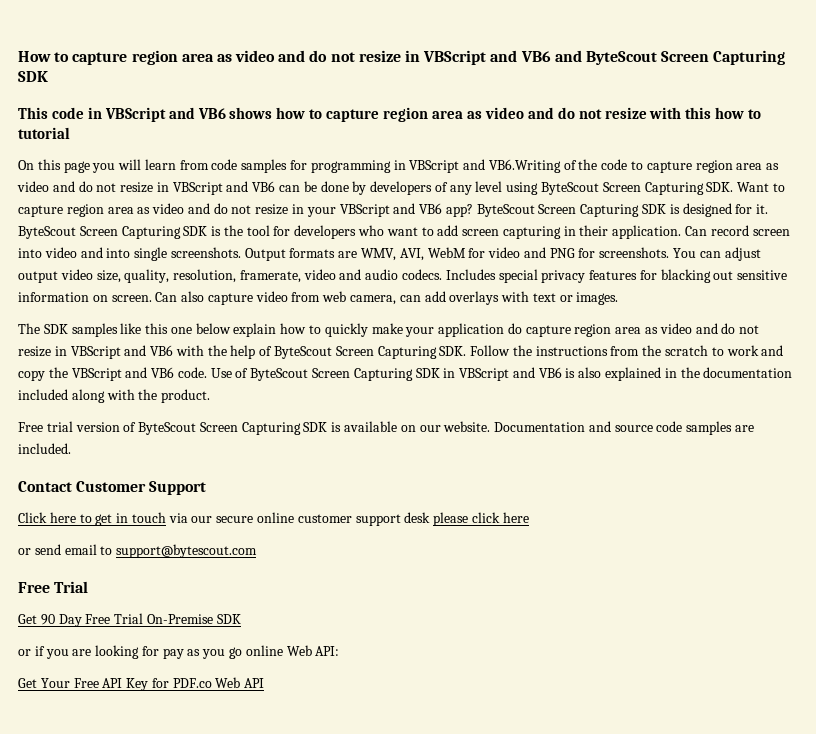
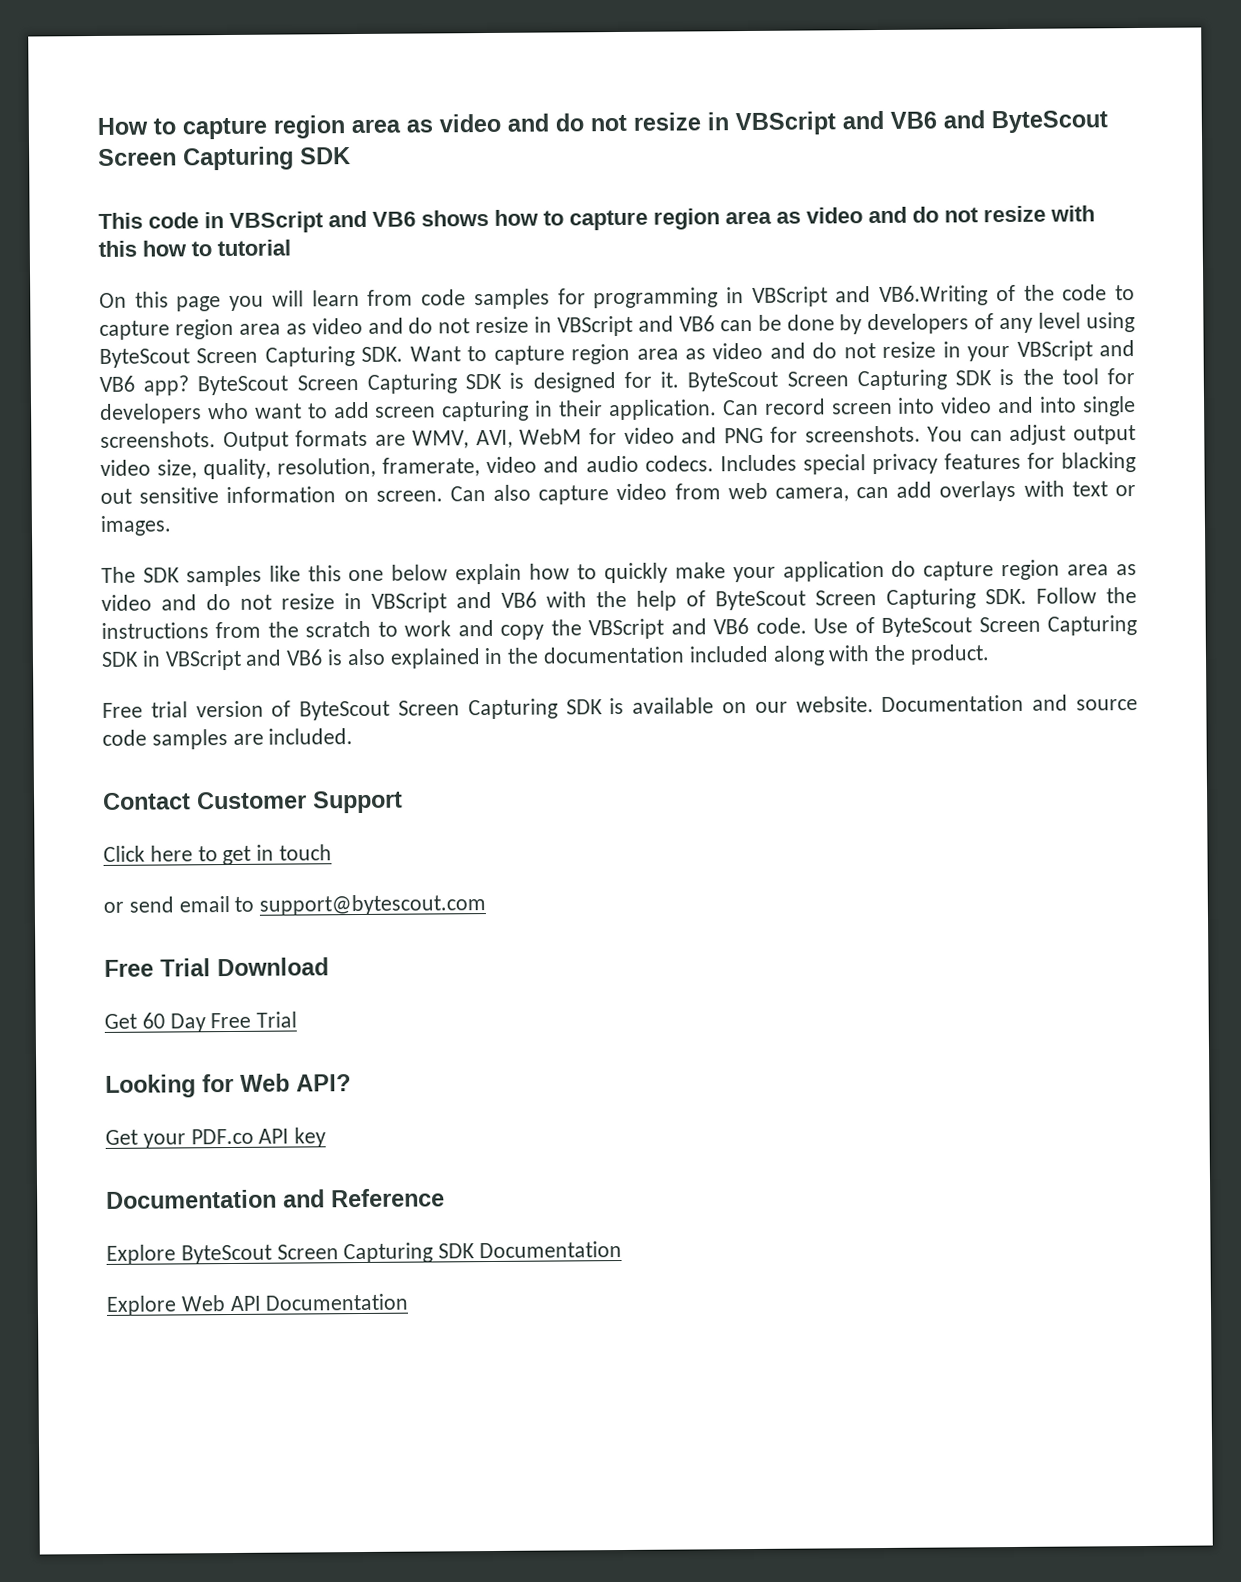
[168,512,529,526] via our secure online customer support desk please click here -> (333, 852) none
[18,614,55,625] // Get 90 -> [217,957,329,977] [104,1012,165,1029] Download // Get 60
[146,614,241,624] [18,645,340,659] [18,678,212,691] On-Premise SDK // or if you are looking for pay as you go online Web API: // Get Your Free API Key for PDF.co -> [105,1073,351,1098] [105,1127,327,1149] [106,1188,445,1209] [106,1240,623,1265] [106,1295,177,1316] // Looking for Web API? // Get your PDF.co API key // Documentation and Reference // Explore ByteScout Screen Capturing SDK Documentation // Explore
(265, 683) none -> [265,1293,409,1311] Documentation

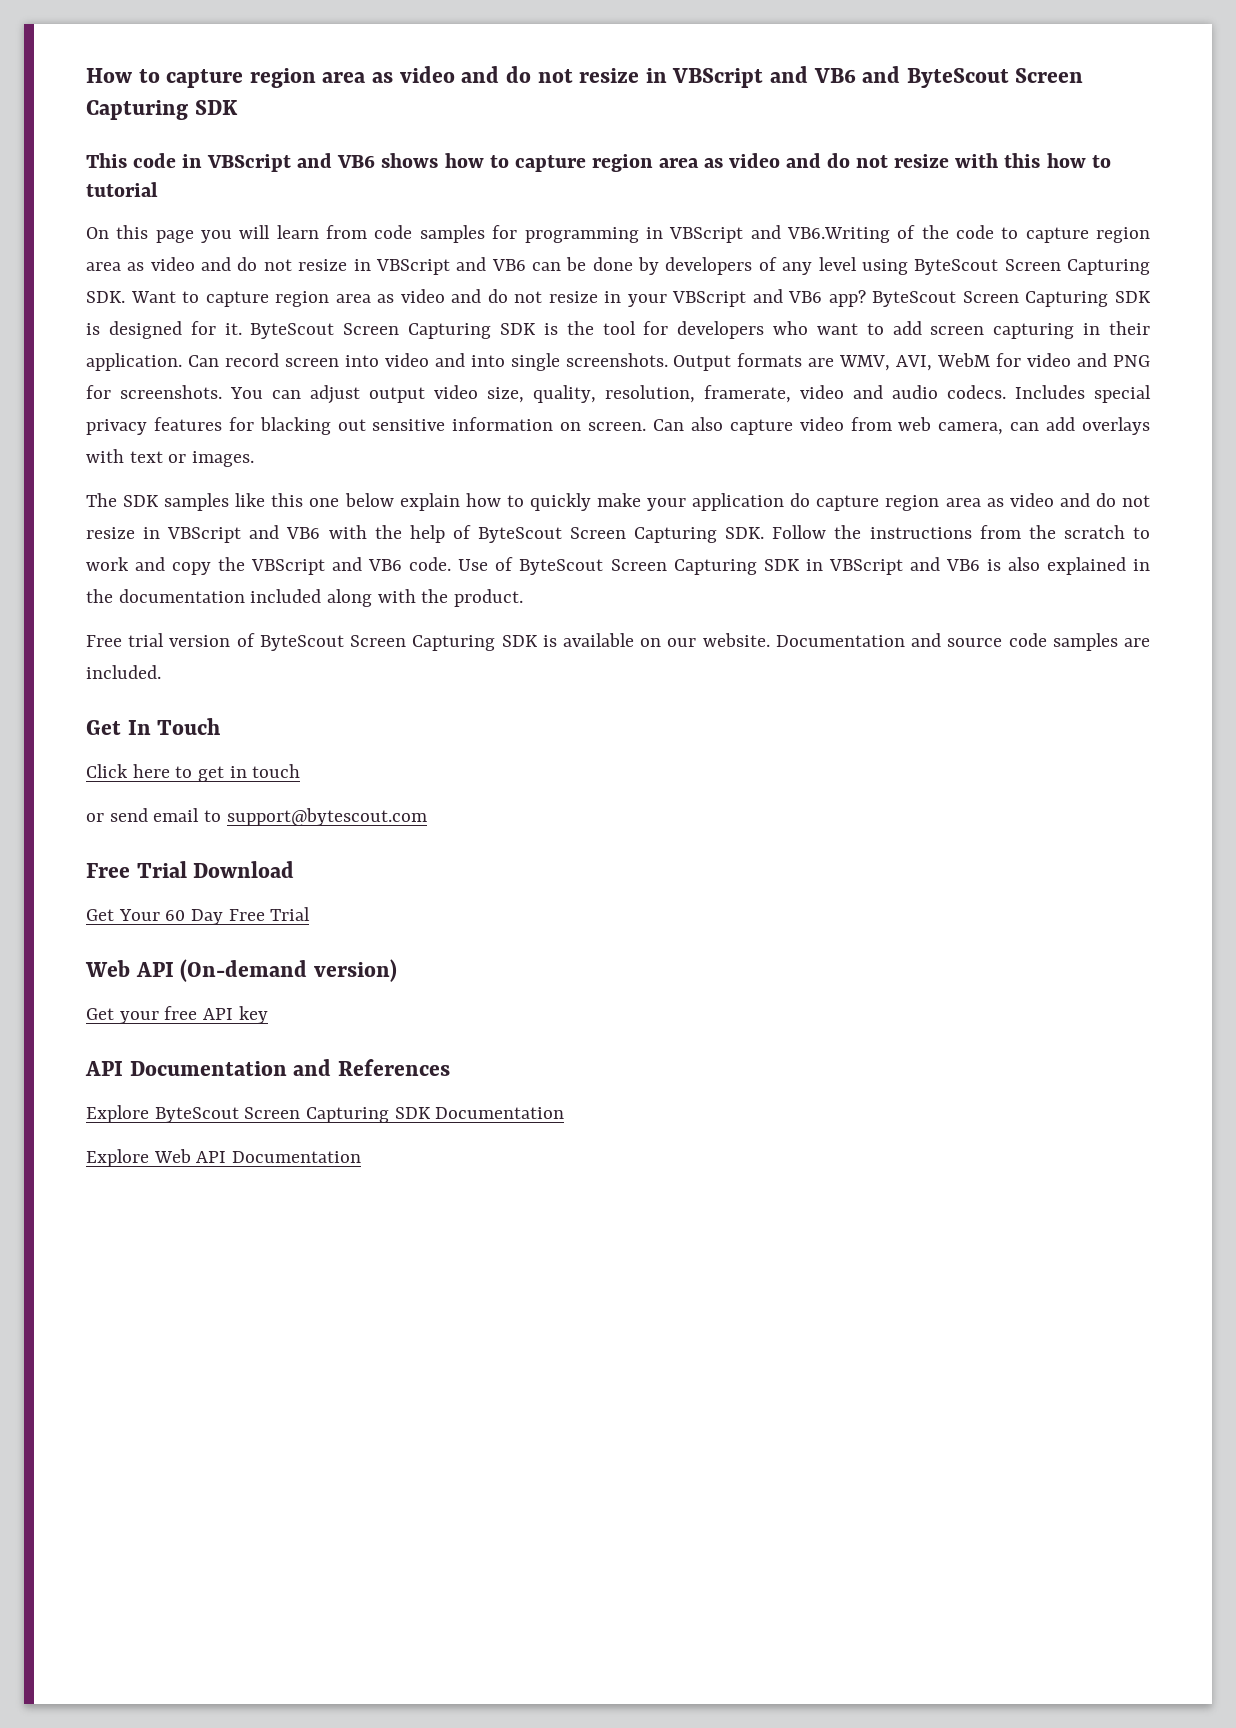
[102,790,403,814] Contact Customer Support -> [86,718,221,735] Get In Touch
(137, 1021) none -> [118,909,160,921] Your
[105,1073,351,1098] Looking for Web API? -> [85,959,397,982] Web API (On-demand version)
[190,1128,254,1145] PDF.co -> [164,1006,198,1020] free
[106,1188,445,1209] Documentation and Reference -> [85,1059,450,1076] API Documentation and References

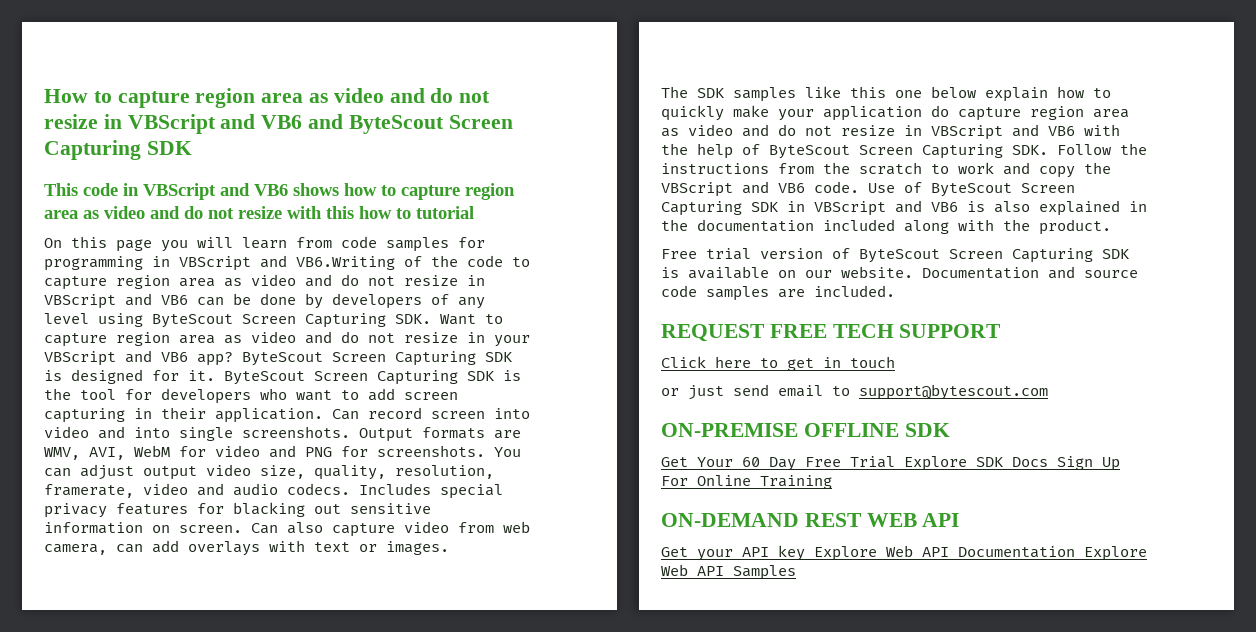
[86,718,221,735] Get In Touch -> [661,324,1002,342] REQUEST FREE TECH SUPPORT
(104, 817) none -> [688,385,724,400] just
[86,861,295,878] Free Trial Download -> [661,423,950,437] ON-PREMISE OFFLINE SDK
[85,959,397,982] // Web API (On-demand version) -> [904,456,1120,471] [661,475,832,489] [661,513,960,527] Explore SDK Docs Sign Up For Online Training // ON-DEMAND REST WEB API
[164,1006,198,1020] free -> (733, 555) none
[85,1059,450,1076] [86,1105,565,1123] [86,1149,362,1167] // API Documentation and References // Explore ByteScout Screen Capturing SDK Documentation // Explore Web API Documentation -> [814,545,1147,561] [661,564,796,580] Explore Web API Documentation Explore Web API Samples

